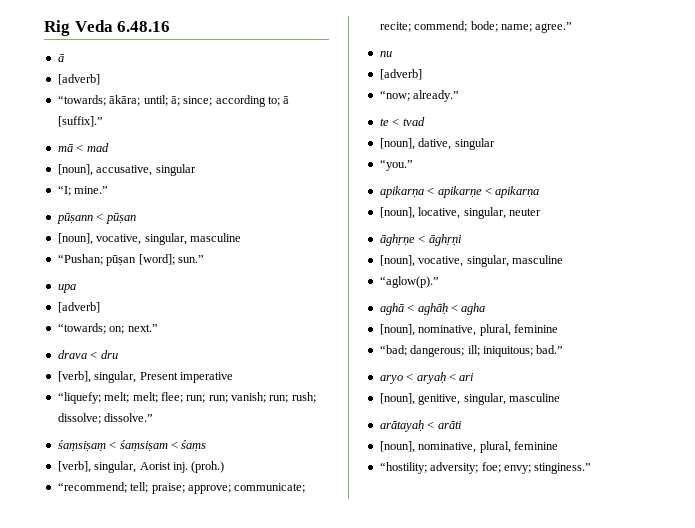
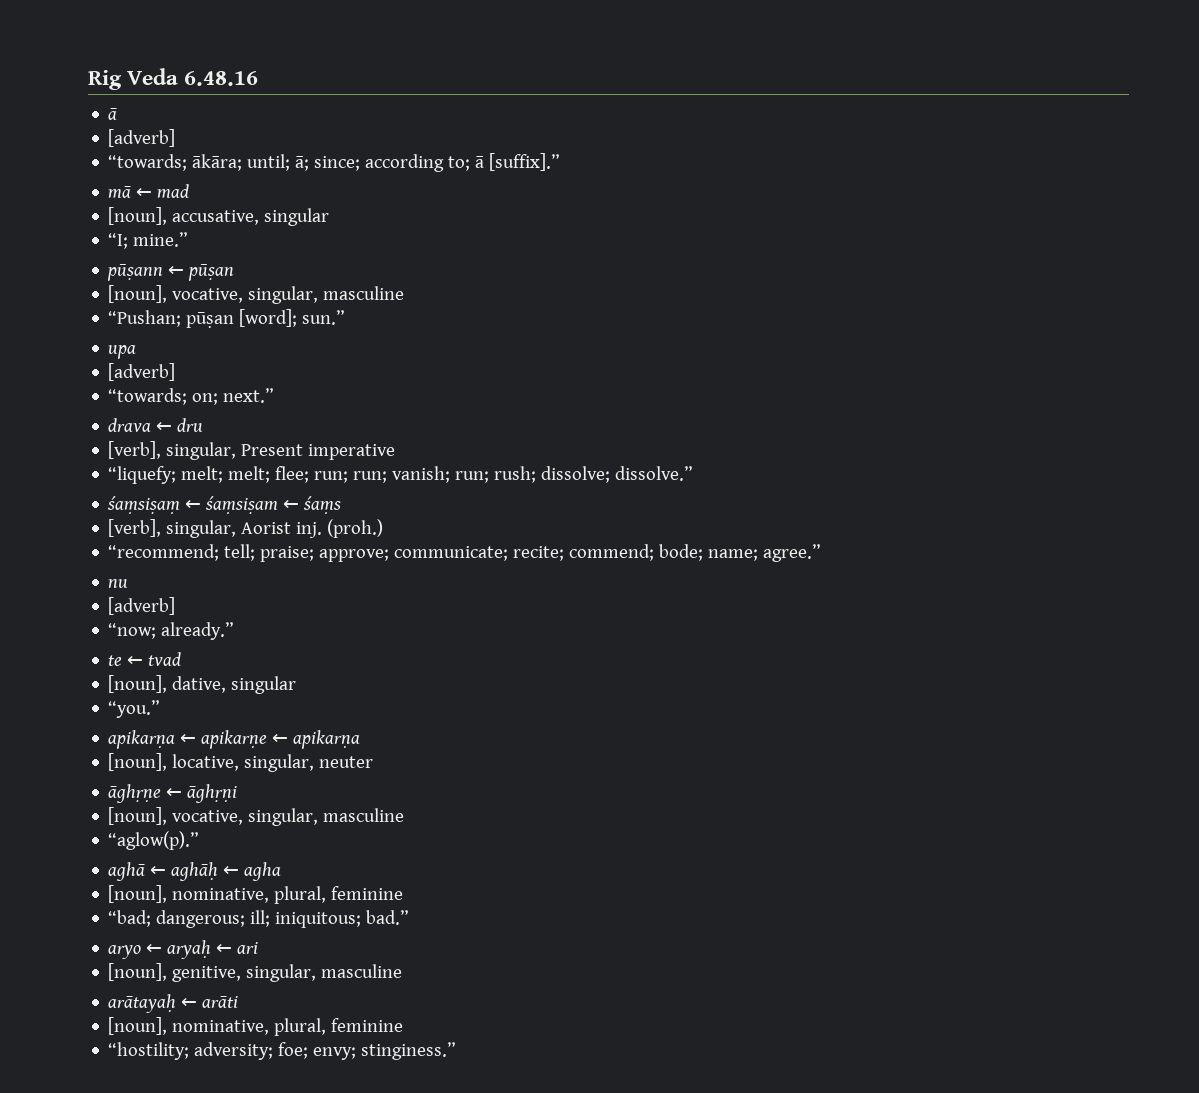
[76,144,84,152] < -> [136,188,153,198] ←
[96,213,104,221] < -> [168,266,185,276] ←
[90,351,98,359] < -> [156,422,173,432] ←
[109,440,178,452] < śaṃsiṣam < -> [185,496,300,514] ← śaṃsiṣam ←
[392,118,400,126] < -> [127,656,144,666] ←
[427,186,492,198] < apikarṇe < -> [180,730,289,749] ← apikarṇe ←
[418,235,426,243] < -> [166,788,183,798] ←
[407,303,458,315] < aghāḥ < -> [150,862,240,881] ← aghāḥ ←
[406,372,456,384] < aryaḥ < -> [146,940,233,959] ← aryaḥ ←
[427,421,435,429] < -> [181,998,198,1008] ←

